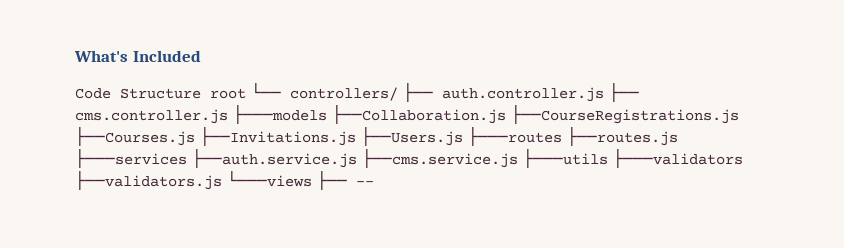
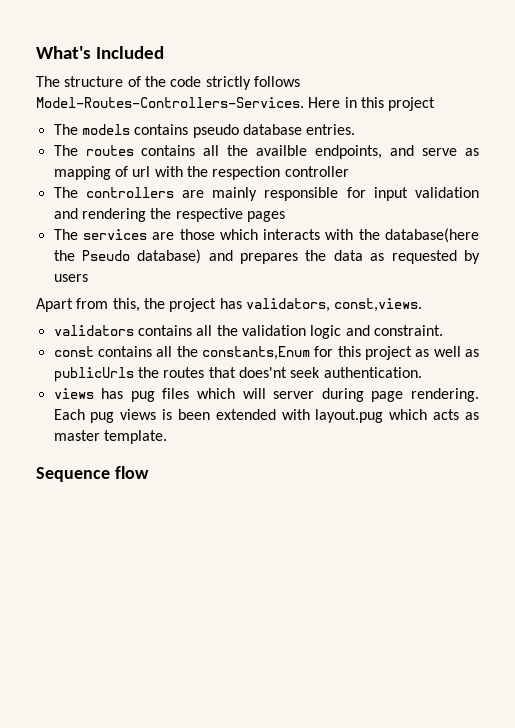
[75,82,639,102] [75,104,739,124] [75,126,678,146] [75,148,743,168] [75,170,374,190] Code Structure root └── controllers/ ├── auth.controller.js ├── cms.controller.js ├───models ├──Collaboration.js ├──CourseRegistrations.js ├──Courses.js ├──Invitations.js ├──Users.js ├───routes ├──routes.js ├───services ├──auth.service.js ├──cms.service.js ├───utils ├───validators ├──validators.js └───views ├── -- -> [36,76,300,90] [36,97,436,111] [53,124,356,138] [53,145,479,159] [53,166,349,180] [53,187,479,201] [53,208,285,222] [53,228,480,243] [53,249,481,264] [53,274,88,282] [36,298,423,312] [53,325,443,339] [53,346,479,360] [53,367,422,382] [53,388,479,402] [53,409,479,423] [53,430,167,444] [36,466,149,482] The structure of the code strictly follows Model-Routes-Controllers-Services. Here in this project // The models contains pseudo database entries. // The routes contains all the availble endpoints, and serve as mapping of url with the respection controller // The controllers are mainly responsible for input validation and rendering the respective pages // The services are those which interacts with the database(here the Pseudo database) and prepares the data as requested by users // Apart from this, the project has validators, const,views. // validators contains all the validation logic and constraint. // const contains all the constants,Enum for this project as well as publicUrls the routes that does'nt seek authentication. // views has pug files which will server during page rendering. Each pug views is been extended with layout.pug which acts as master template. // Sequence flow

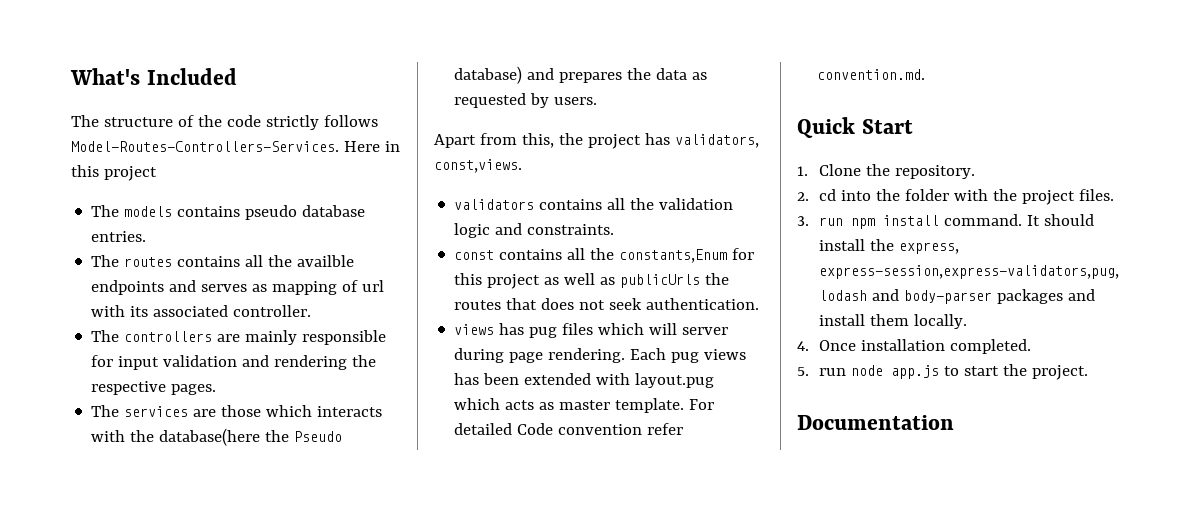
[315,145,458,159] endpoints, and serve -> [91,280,248,295] endpoints and serves
[186,166,349,180] the respection controller -> [130,305,312,317] its associated controller.
[246,211,285,222] pages -> [171,384,217,395] pages.
[53,274,88,282] users -> [554,97,598,105] users.
[373,325,443,336] constraint. -> [527,224,615,235] constraints.
[238,367,287,378] does'nt -> [541,298,606,310] does not
[162,409,173,420] is -> [454,373,480,385] has
[36,466,149,482] // Sequence flow -> [689,399,715,410] [454,423,684,435] [817,69,926,80] [797,117,913,138] [797,164,976,179] [797,189,1115,205] [797,214,1095,229] [819,239,960,254] [819,265,1120,279] [819,289,1096,304] [819,314,968,329] [797,339,1032,354] [797,364,1089,380] [797,415,954,430] For detailed Code convention refer convention.md. // Quick Start // 1. Clone the repository. // 2. cd into the folder with the project files. // 3. run npm install command. It should install the express, express-session,express-validators,pug, lodash and body-parser packages and install them locally. // 4. Once installation completed. // 5. run node app.js to start the project. // Documentation

